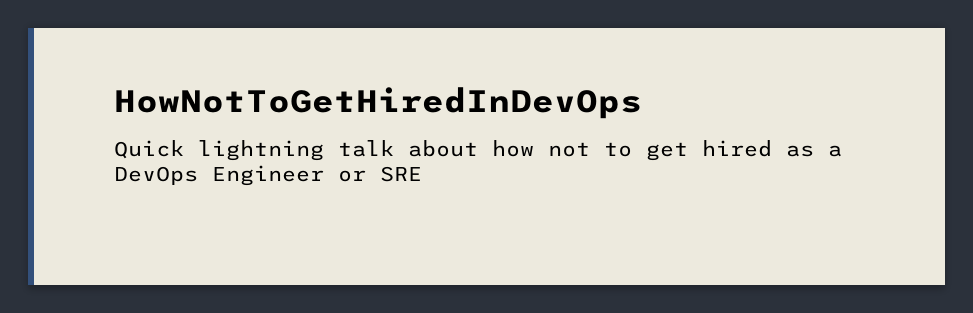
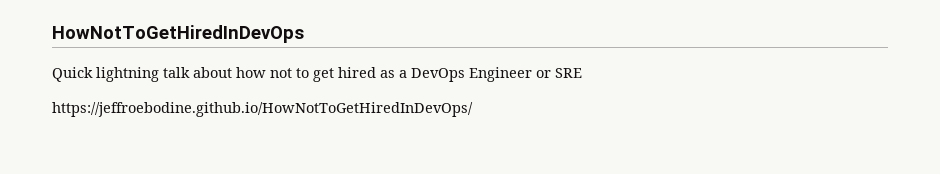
(422, 174) none -> [52,102,473,117] // https://jeffroebodine.github.io/HowNotToGetHiredInDevOps/

